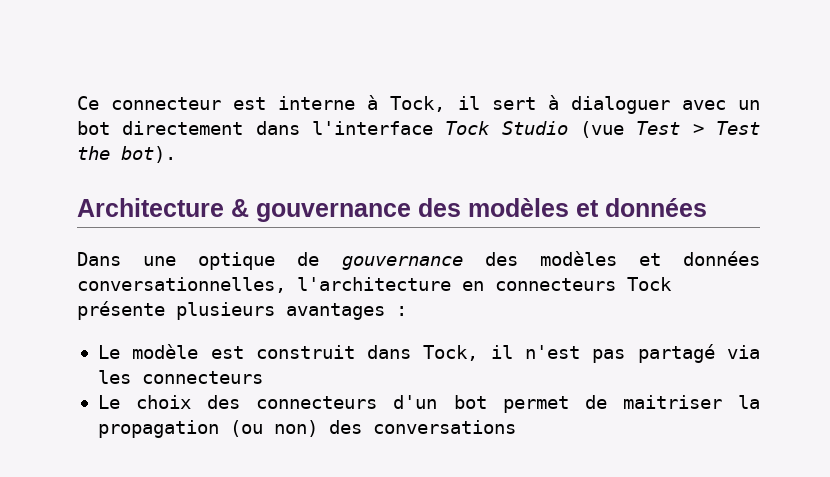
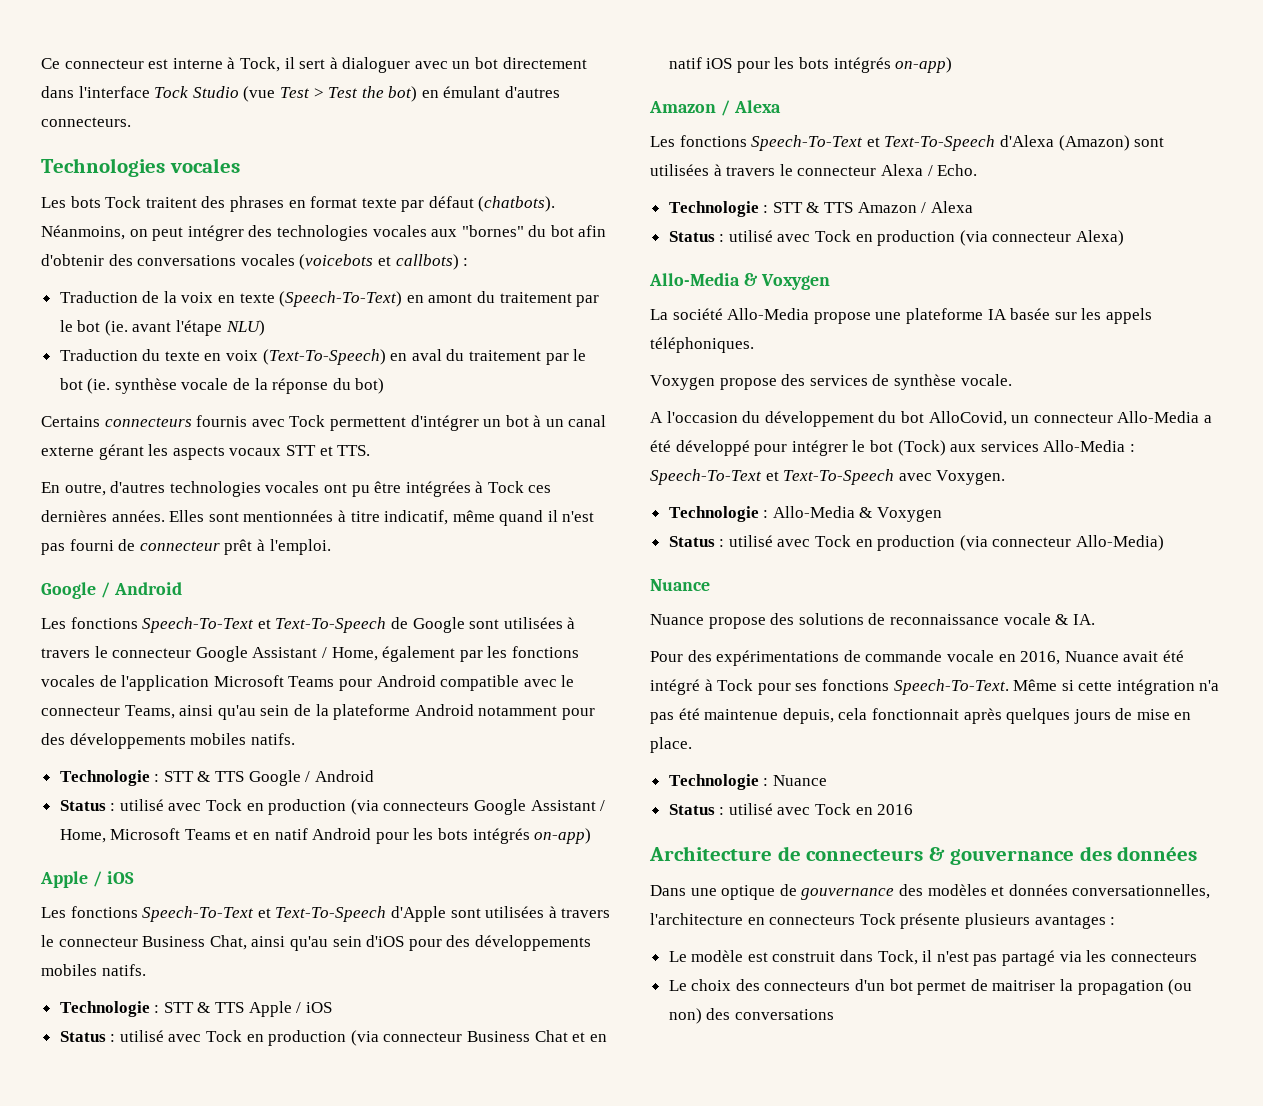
[121,146,176,163] bot). -> [388,86,561,102] [41,117,131,127] [41,158,240,177] [41,196,556,212] [41,225,607,241] [41,254,469,270] [59,291,600,307] [59,320,265,336] [59,349,587,365] [59,378,385,394] [41,415,607,431] [41,444,371,460] [41,481,552,497] [41,510,595,526] [41,539,331,555] [41,582,182,599] [41,617,576,633] [41,646,579,662] [41,675,575,691] [41,704,595,720] [41,733,295,749] [59,770,374,786] [59,799,606,815] [59,828,592,844] [40,871,134,888] [41,906,611,922] [41,935,591,951] [41,964,146,976] [59,1001,332,1017] [59,1030,607,1046] [668,57,953,73] [649,100,781,116] [650,135,1165,151] [650,164,978,176] [668,201,973,217] [668,230,1125,246] [649,273,830,290] [650,308,1152,324] [650,337,754,353] [650,374,1012,390] [650,411,1212,427] [650,440,1135,456] [650,469,1006,485] [668,506,943,522] [668,535,1165,551] [650,579,710,591] [650,613,1095,629] [650,650,1184,666] [650,679,1220,695] [650,708,1192,724] [650,737,692,753] [668,774,827,790] [668,803,914,815] bot) en émulant d'autres connecteurs. // Technologies vocales // Les bots Tock traitent des phrases en format texte par défaut (chatbots). Néanmoins, on peut intégrer des technologies vocales aux "bornes" du bot afin d'obtenir des conversations vocales (voicebots et callbots) : // Traduction de la voix en texte (Speech-To-Text) en amont du traitement par le bot (ie. avant l'étape NLU) // Traduction du texte en voix (Text-To-Speech) en aval du traitement par le bot (ie. synthèse vocale de la réponse du bot) // Certains connecteurs fournis avec Tock permettent d'intégrer un bot à un canal externe gérant les aspects vocaux STT et TTS. // En outre, d'autres technologies vocales ont pu être intégrées à Tock ces dernières années. Elles sont mentionnées à titre indicatif, même quand il n'est pas fourni de connecteur prêt à l'emploi. // Google / Android // Les fonctions Speech-To-Text et Text-To-Speech de Google sont utilisées à travers le connecteur Google Assistant / Home, également par les fonctions vocales de l'application Microsoft Teams pour Android compatible avec le connecteur Teams, ainsi qu'au sein de la plateforme Android notamment pour des développements mobiles natifs. // Technologie : STT & TTS Google / Android // Status : utilisé avec Tock en production (via connecteurs Google Assistant / Home, Microsoft Teams et en natif Android pour les bots intégrés on-app) // Apple / iOS // Les fonctions Speech-To-Text et Text-To-Speech d'Apple sont utilisées à travers le connecteur Business Chat, ainsi qu'au sein d'iOS pour des développements mobiles natifs. // Technologie : STT & TTS Apple / iOS // Status : utilisé avec Tock en production (via connecteur Business Chat et en natif iOS pour les bots intégrés on-app) // Amazon / Alexa // Les fonctions Speech-To-Text et Text-To-Speech d'Alexa (Amazon) sont utilisées à travers le connecteur Alexa / Echo. // Technologie : STT & TTS Amazon / Alexa // Status : utilisé avec Tock en production (via connecteur Alexa) // Allo-Media & Voxygen // La société Allo-Media propose une plateforme IA basée sur les appels téléphoniques. // Voxygen propose des services de synthèse vocale. // A l'occasion du développement du bot AlloCovid, un connecteur Allo-Media a été développé pour intégrer le bot (Tock) aux services Allo-Media : Speech-To-Text et Text-To-Speech avec Voxygen. // Technologie : Allo-Media & Voxygen // Status : utilisé avec Tock en production (via connecteur Allo-Media) // Nuance // Nuance propose des solutions de reconnaissance vocale & IA. // Pour des expérimentations de commande vocale en 2016, Nuance avait été intégré à Tock pour ses fonctions Speech-To-Text. Même si cette intégration n'a pas été maintenue depuis, cela fonctionnait après quelques jours de mise en place. // Technologie : Nuance // Status : utilisé avec Tock en 2016
(224, 207) none -> [777,846,924,861] de connecteurs
[468,198,599,217] modèles et -> (1112, 853) none

